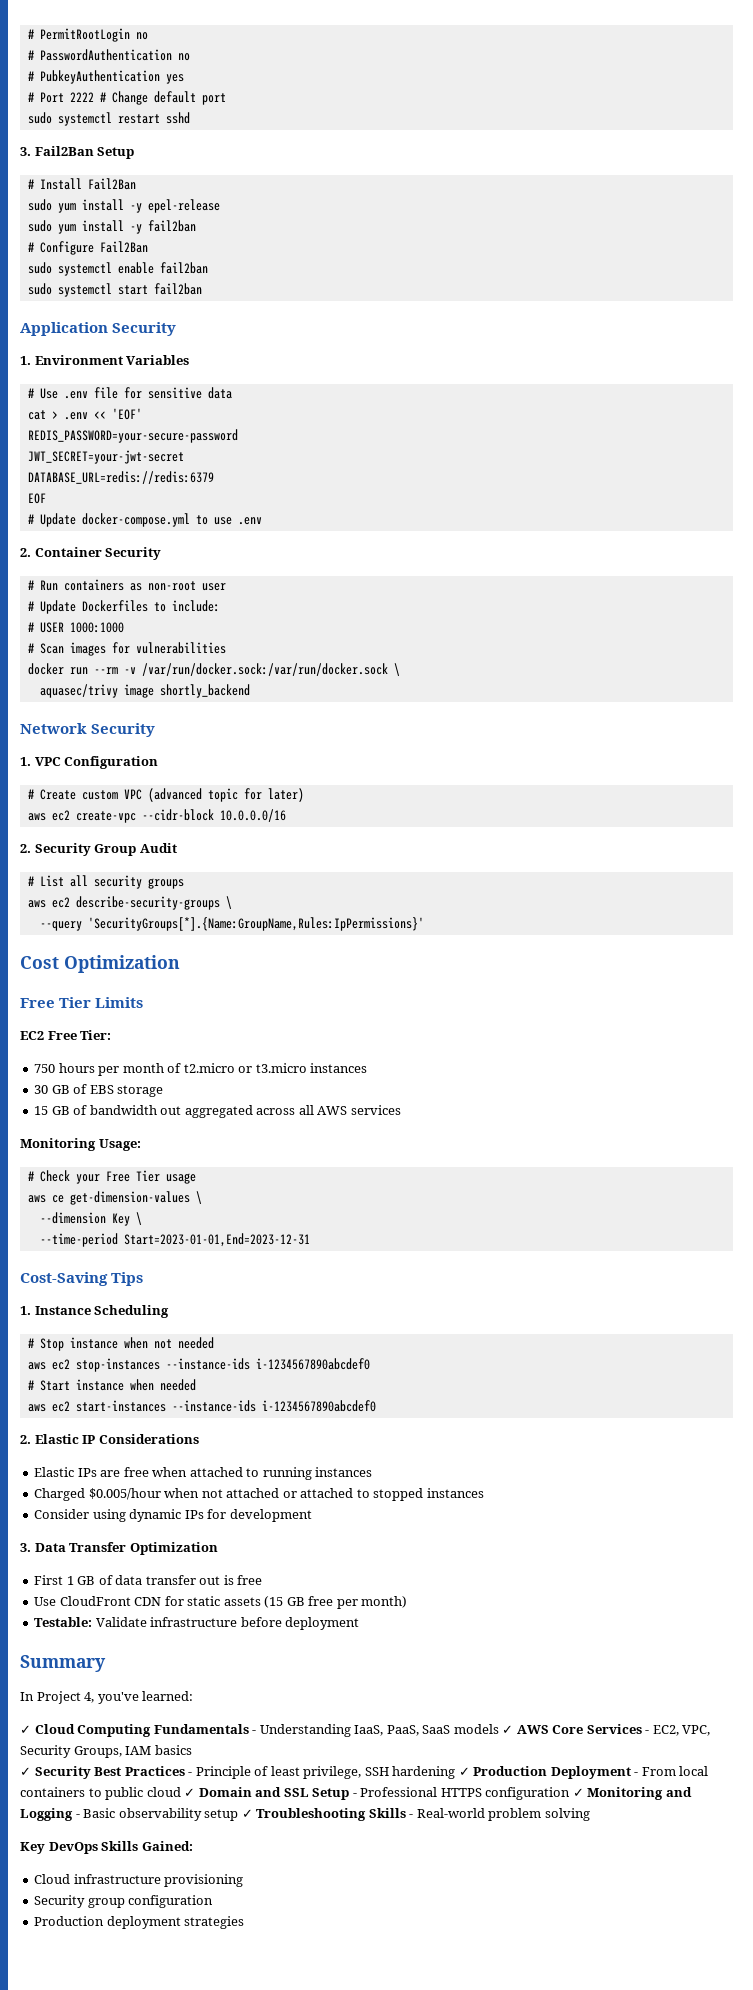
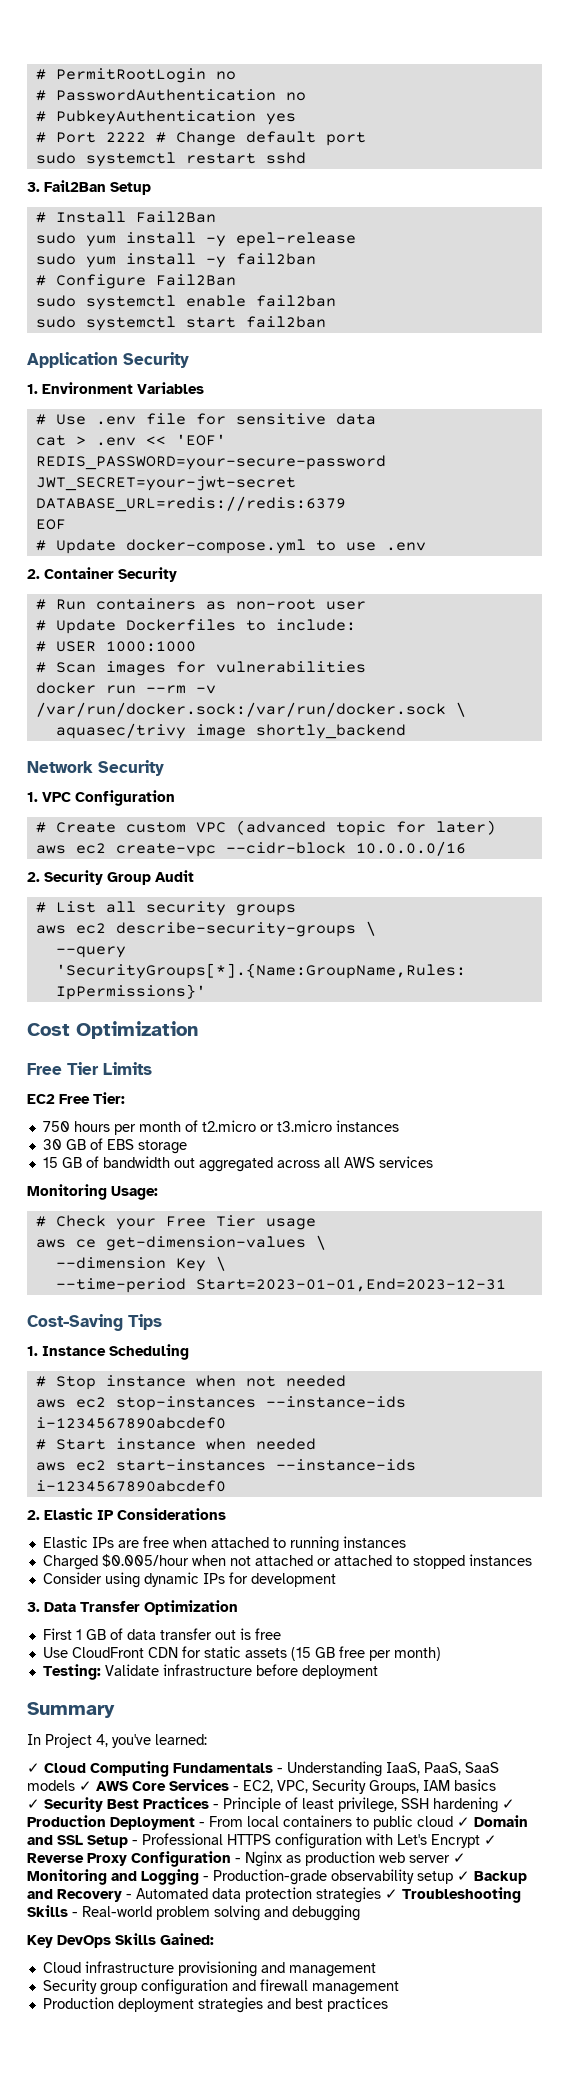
[34,1617,93,1627] Testable: -> [42,1664,101,1680] Testing:
(571, 1793) none -> [366,1833,497,1848] [27,1851,450,1867] with Let's Encrypt ✓ Reverse Proxy Configuration - Nginx as production web server
[83,1808,116,1818] Basic -> [213,1869,327,1885] Production-grade
(253, 1813) none -> [474,1871,527,1884] [27,1887,398,1903] Backup and Recovery - Automated data protection strategies ✓
(590, 1814) none -> [264,1905,360,1921] and debugging
(244, 1880) none -> [260,1962,376,1977] and management
(214, 1901) none -> [231,1979,399,1995] and firewall management
(245, 1922) none -> [266,1997,388,2012] and best practices

